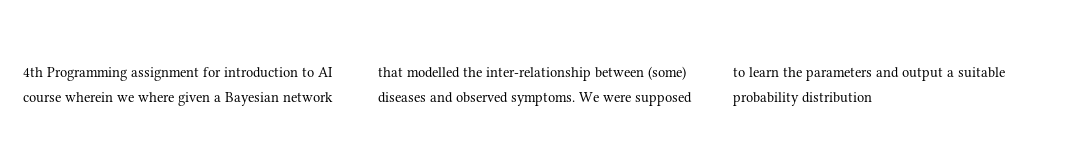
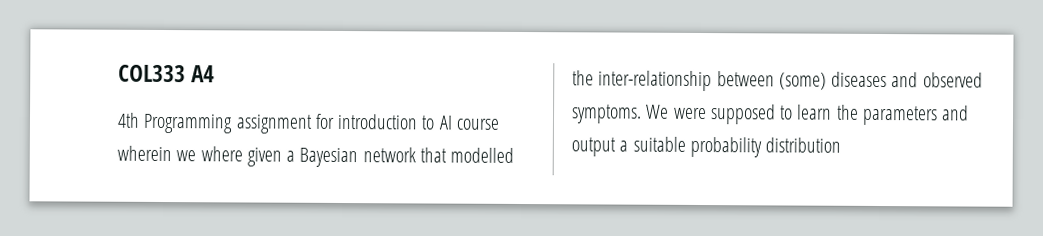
(23, 72) none -> [118,64,216,83] COL333 A4 //

